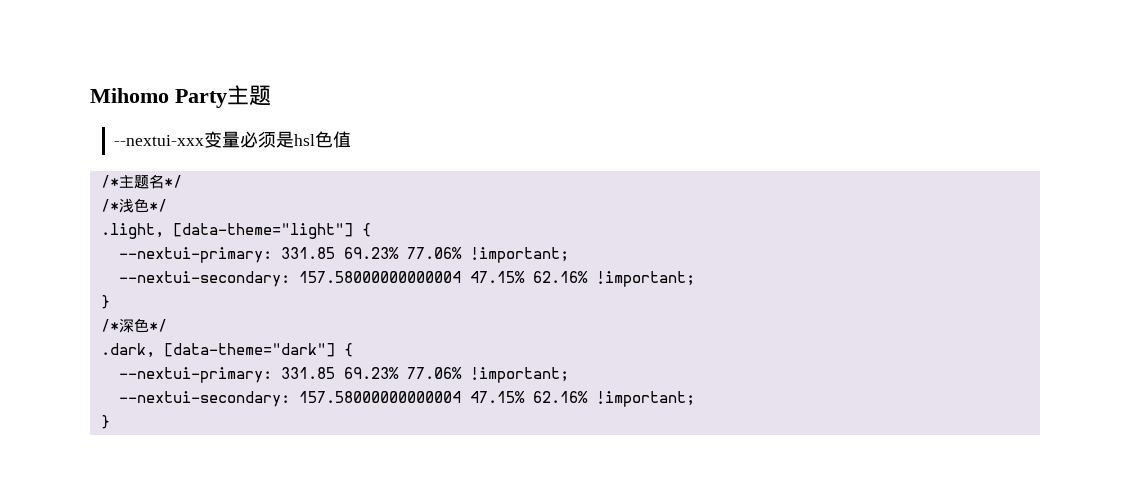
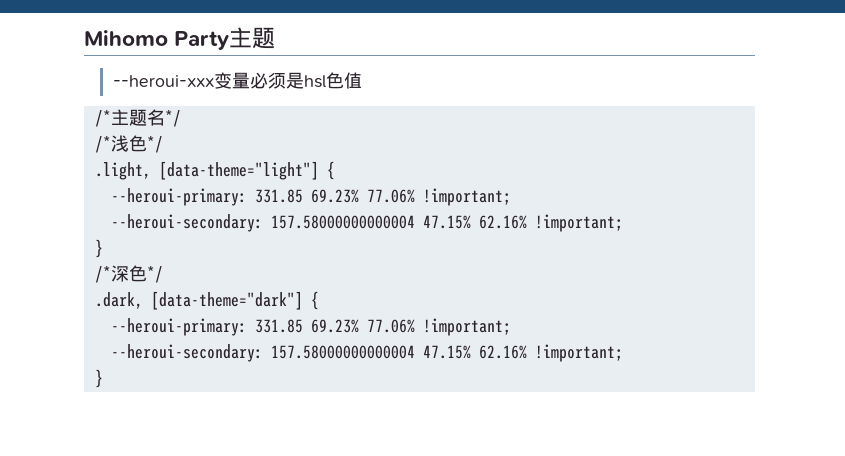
[114,135,205,146] --nextui-xxx -> [112,75,214,87] --heroui-xxx
[118,247,569,263] [118,271,290,287] --nextui-primary: 331.85 69.23% 77.06% !important; // --nextui-secondary: -> [110,188,511,206] [110,214,263,232] --heroui-primary: 331.85 69.23% 77.06% !important; // --heroui-secondary:
[118,367,569,383] [118,391,290,407] --nextui-primary: 331.85 69.23% 77.06% !important; // --nextui-secondary: -> [110,318,511,336] [110,344,263,362] --heroui-primary: 331.85 69.23% 77.06% !important; // --heroui-secondary:

